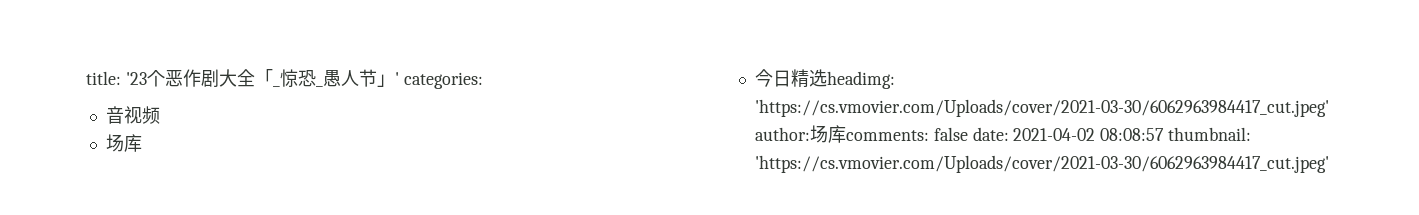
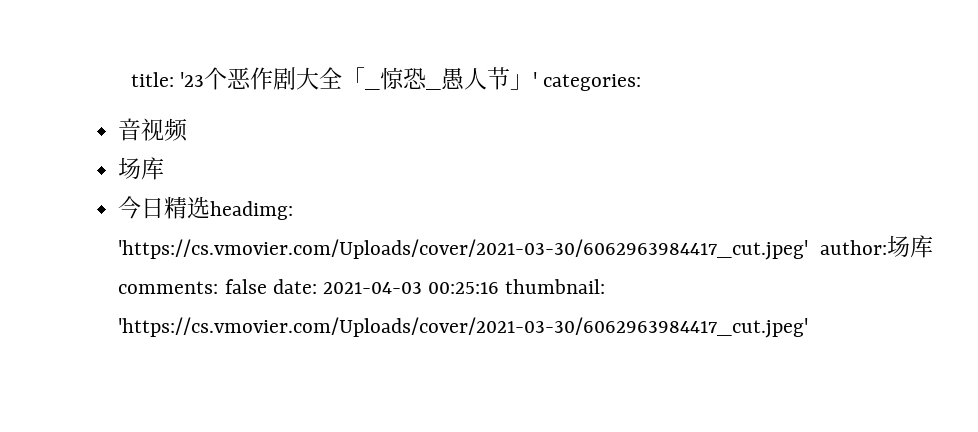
[1013,128,1165,141] 2021-04-02 08:08:57 -> [322,282,500,294] 2021-04-03 00:25:16

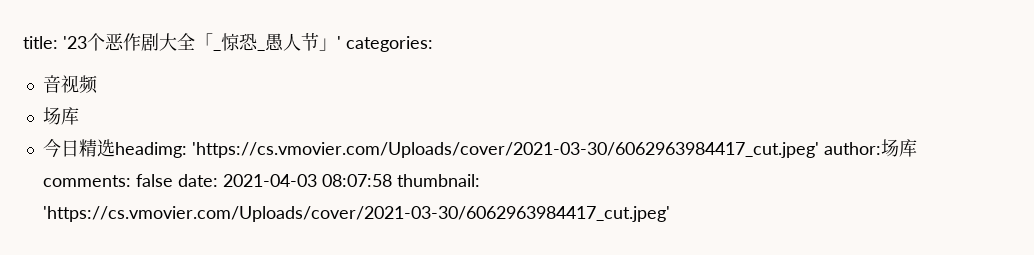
[428,282,500,294] 00:25:16 -> [321,174,392,187] 08:07:58

